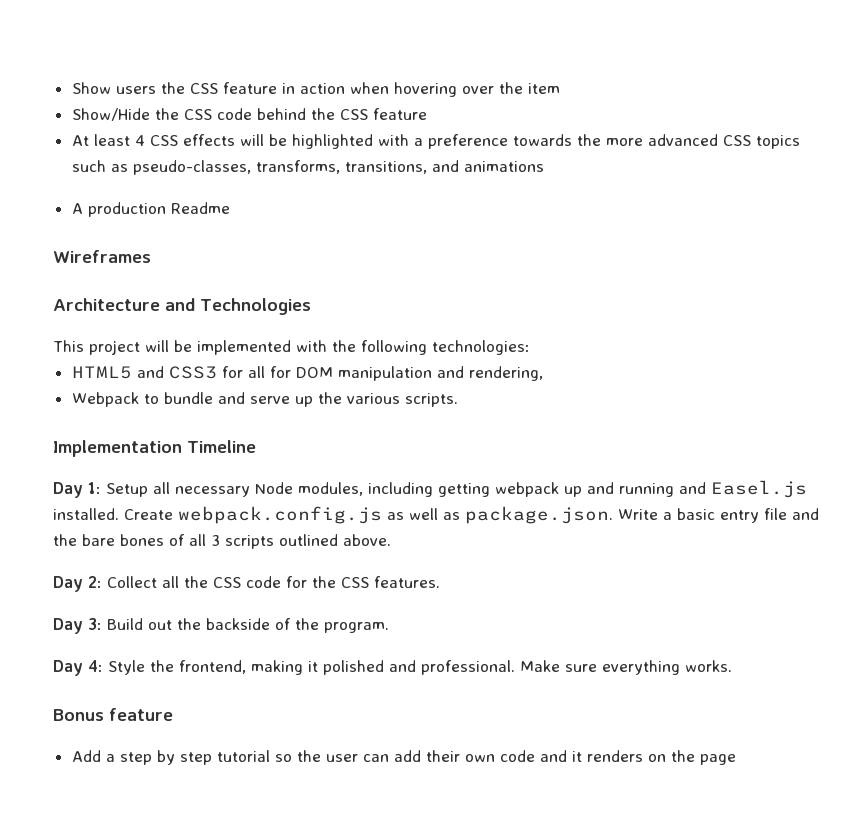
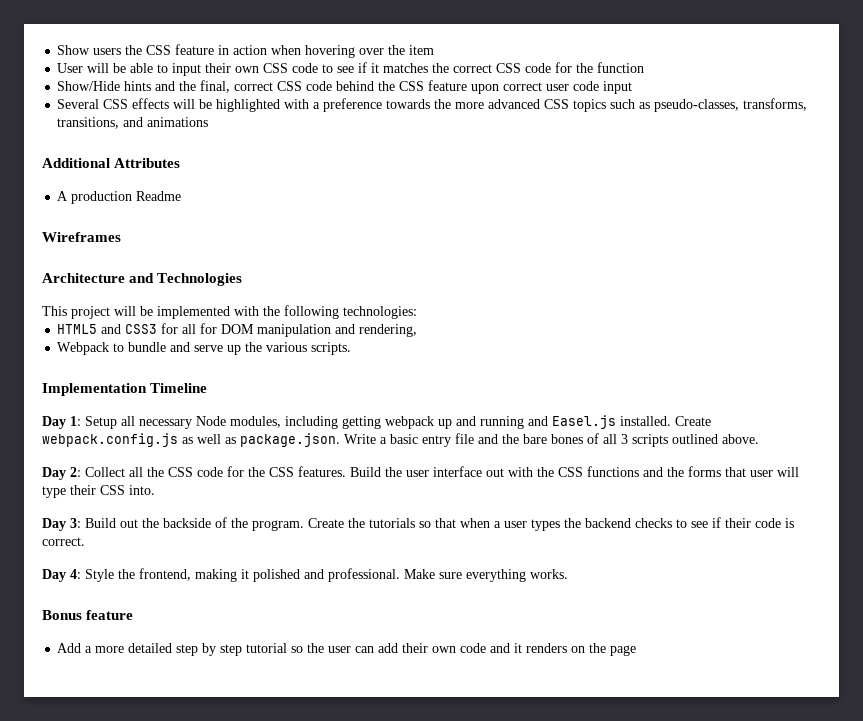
[71,108,179,121] Show/Hide the -> [57,62,645,76] [57,80,274,93] User will be able to input their own CSS code to see if it matches the correct CSS code for the function // Show/Hide hints and the final, correct
[71,134,145,146] // At least 4 -> [471,81,633,94] [57,99,100,109] upon correct user code input // Several
(544, 166) none -> [42,158,181,168] // Additional Attributes
(440, 582) none -> [350,466,799,477] [42,485,155,498] Build the user interface out with the CSS functions and the forms that user will type their CSS into.
(389, 627) none -> [308,517,794,531] [42,537,85,546] Create the tutorials so that when a user types the backend checks to see if their code is correct.
(115, 758) none -> [95,643,173,653] more detailed

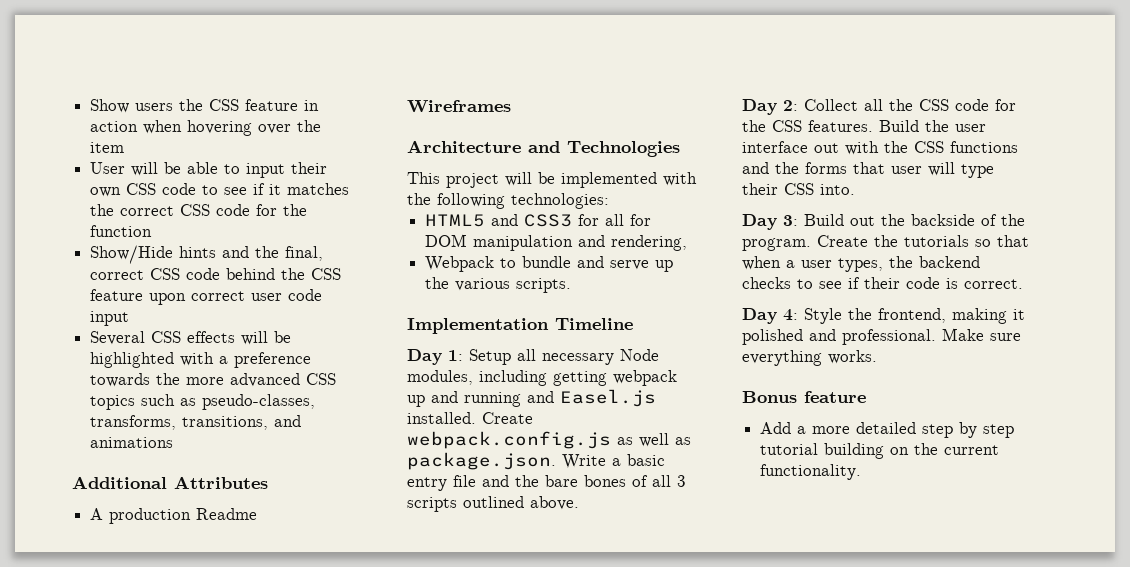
[531,519,560,531] types -> [838,258,883,272] types,
[291,643,637,656] so the user can add their own code and it renders on the page -> [824,443,1000,459] [760,464,862,480] building on the current functionality.

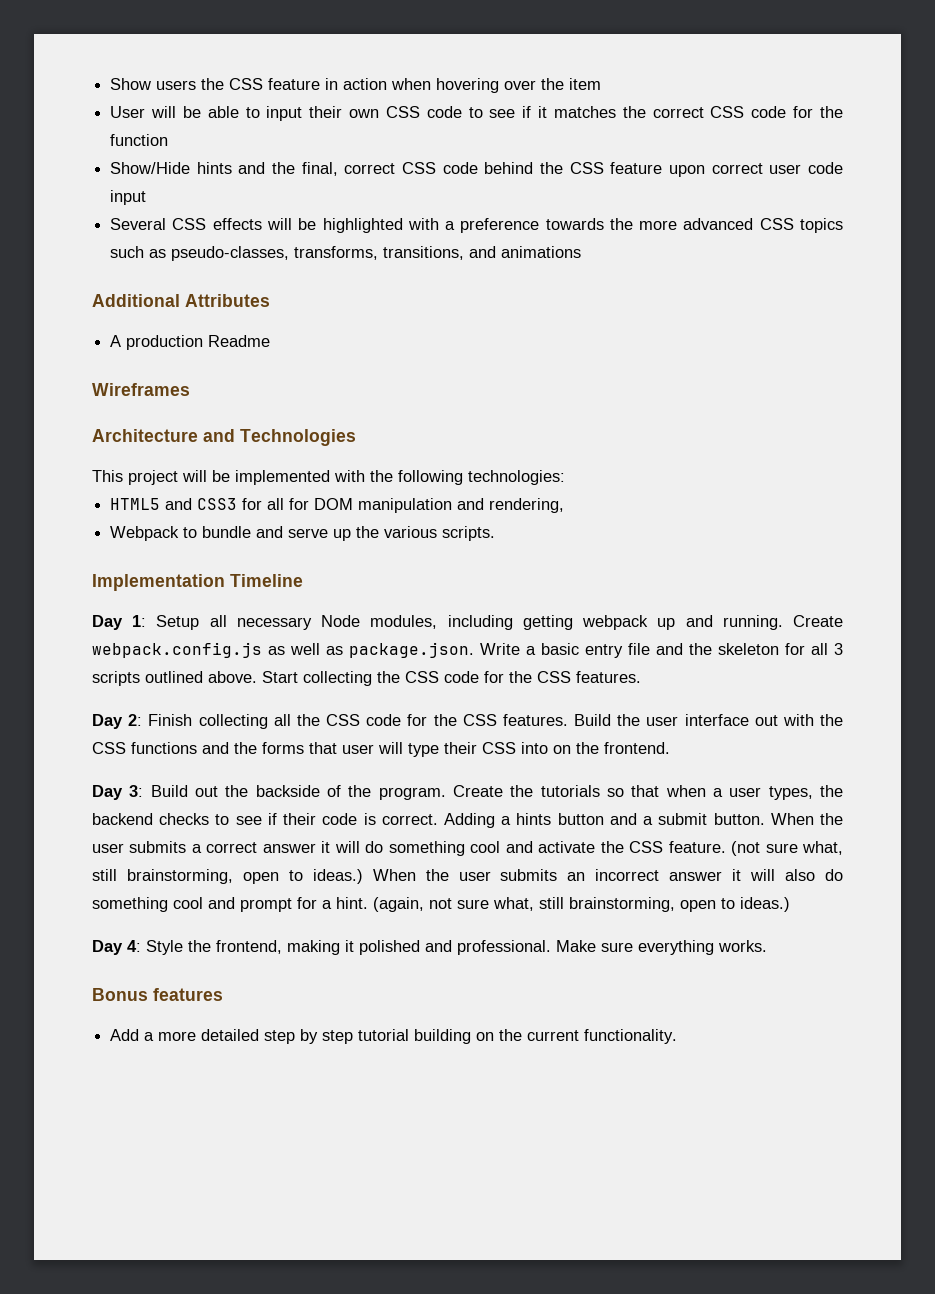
[464,389,656,407] [407,412,476,424] running and Easel.js installed. -> [722,615,783,630] running.
[545,475,648,487] bare bones of -> [718,643,805,655] skeleton for
(579, 503) none -> [262,671,641,686] Start collecting the CSS code for the CSS features.
[804,99,858,111] Collect -> [148,714,268,729] Finish collecting
[820,184,855,195] into. -> [521,742,670,754] into on the frontend.
(1023, 284) none -> [444,813,843,828] [92,841,844,856] [92,869,843,884] [92,897,790,912] Adding a hints button and a submit button. When the user submits a correct answer it will do something cool and activate the CSS feature. (not sure what, still brainstorming, open to ideas.) When the user submits an incorrect answer it will also do something cool and prompt for a hint. (again, not sure what, still brainstorming, open to ideas.)
[804,391,866,403] feature -> [153,988,223,1001] features

